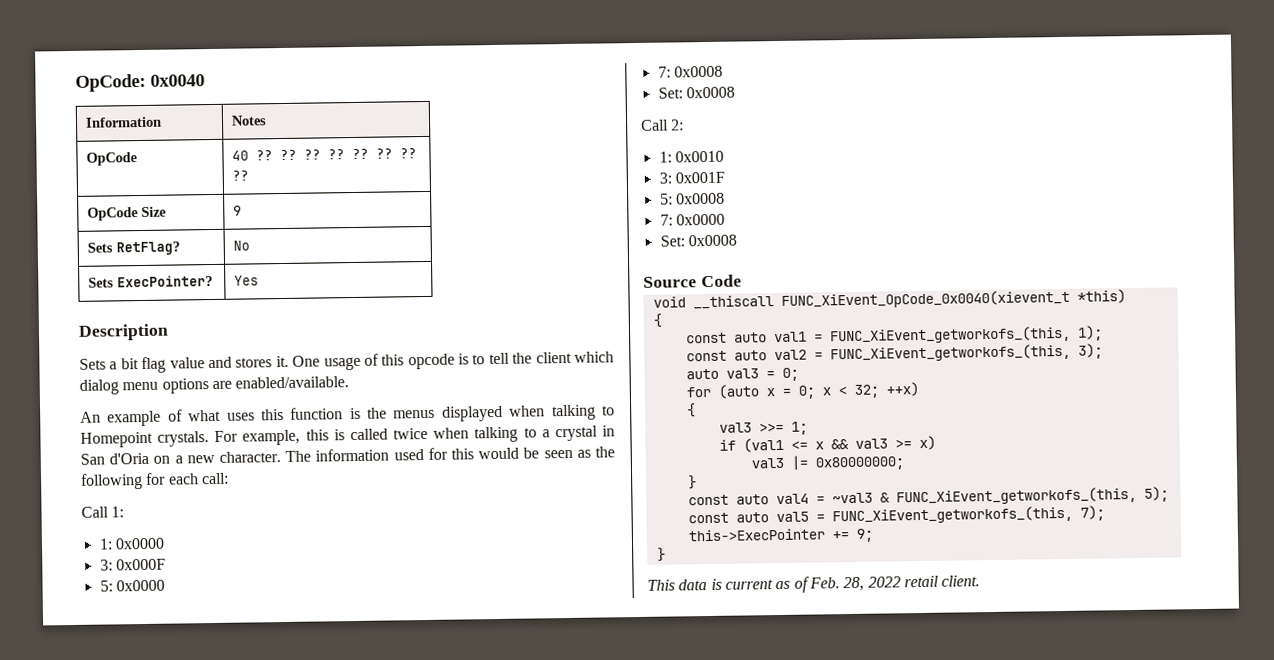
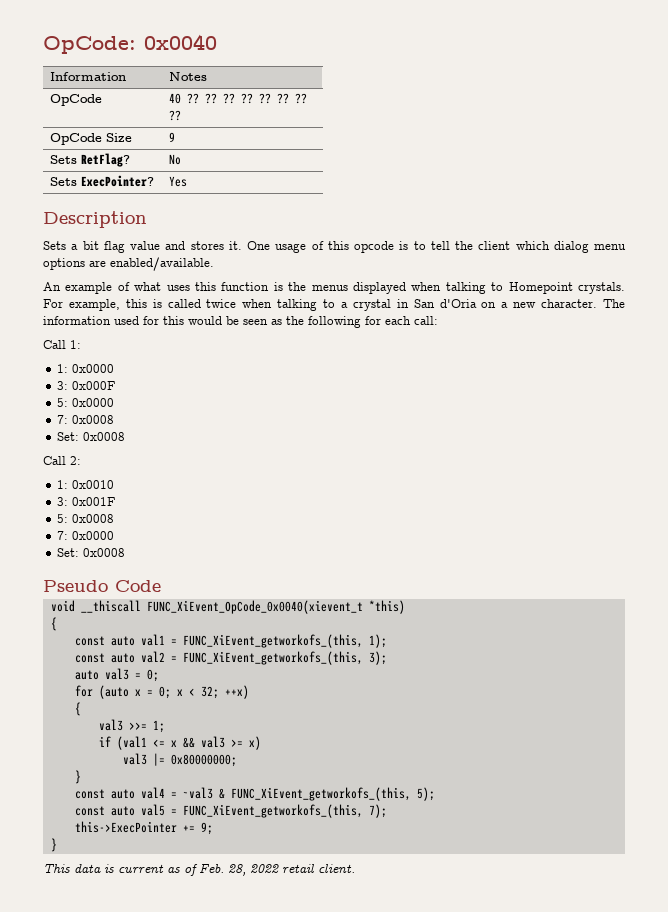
[643,276,697,288] Source -> [43,580,108,592] Pseudo

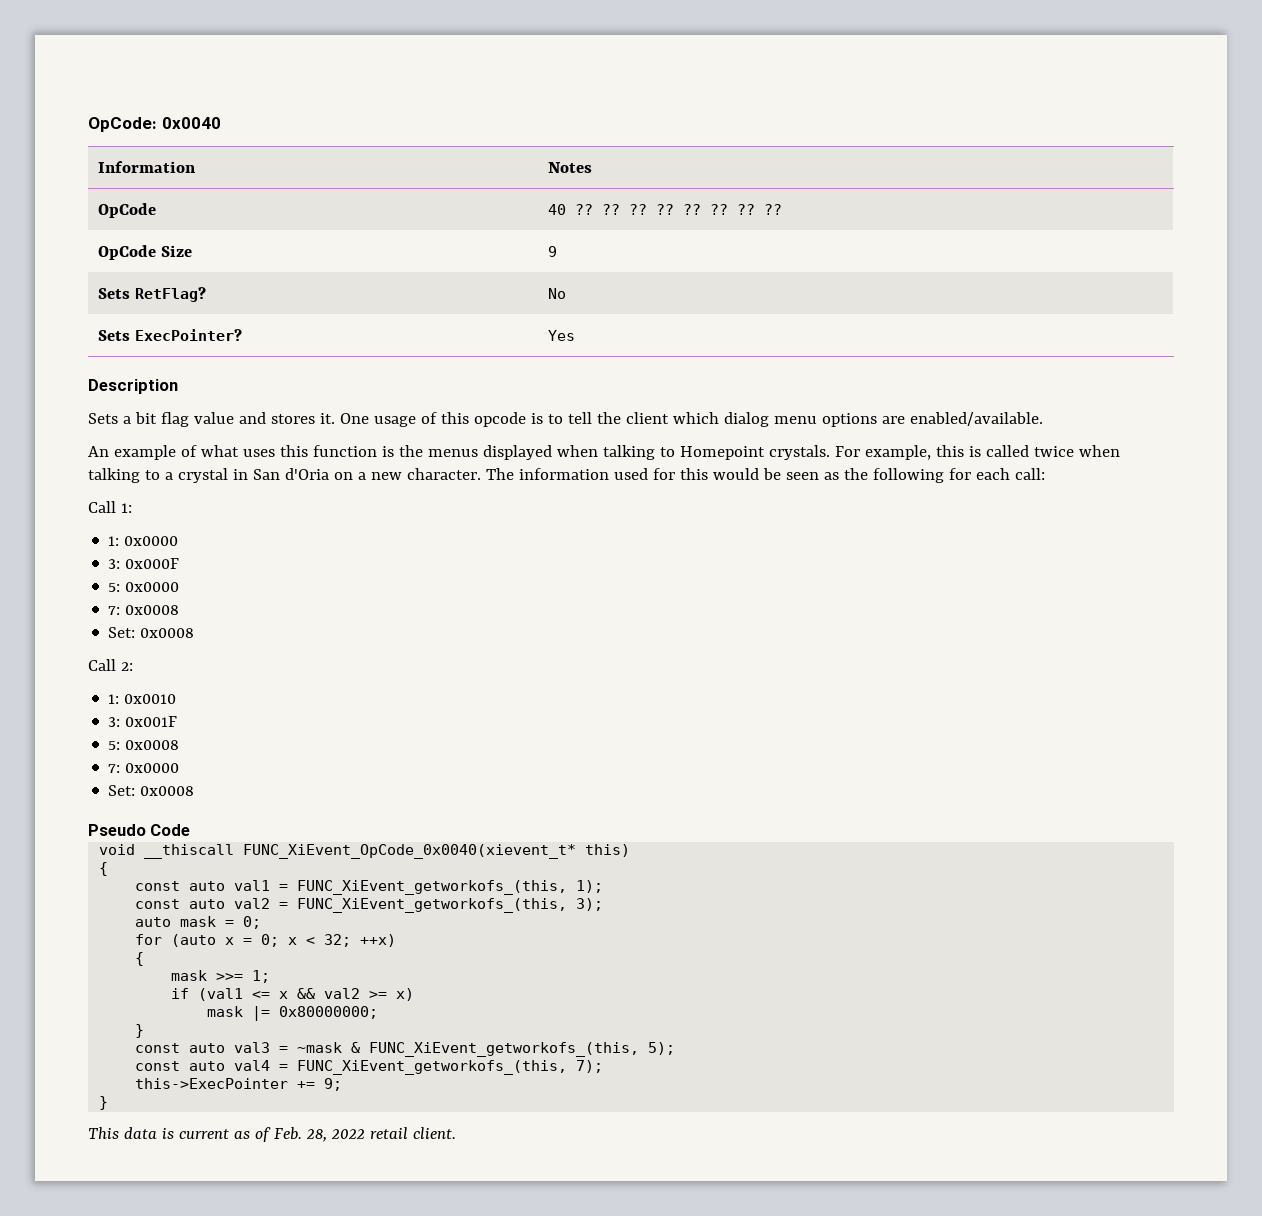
[146,600,405,614] FUNC_XiEvent_OpCode_0x0040(xievent_t *this) -> [243,844,631,859] FUNC_XiEvent_OpCode_0x0040(xievent_t* this)
[104,668,129,680] val3 -> [180,916,217,927] mask
[98,719,123,731] val3 -> [171,970,208,981] mask
[200,736,225,748] val3 -> [324,988,361,999] val2
[122,753,147,765] val3 -> [207,1006,244,1017] mask
[140,787,213,799] val4 = ~val3 -> [234,1042,343,1053] val3 = ~mask
[140,804,165,816] val5 -> [234,1060,271,1071] val4

